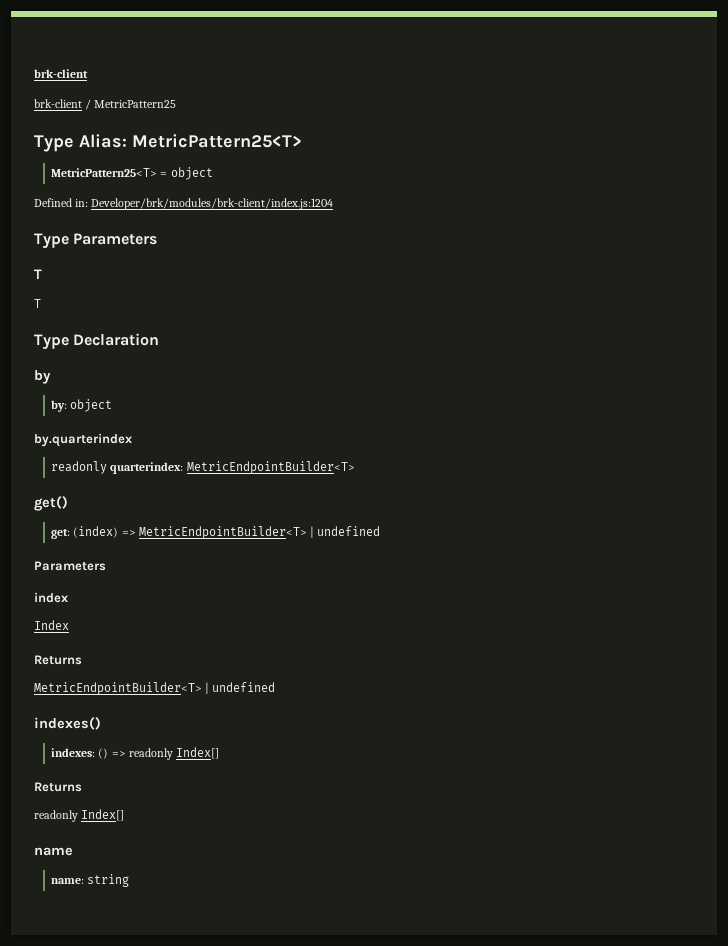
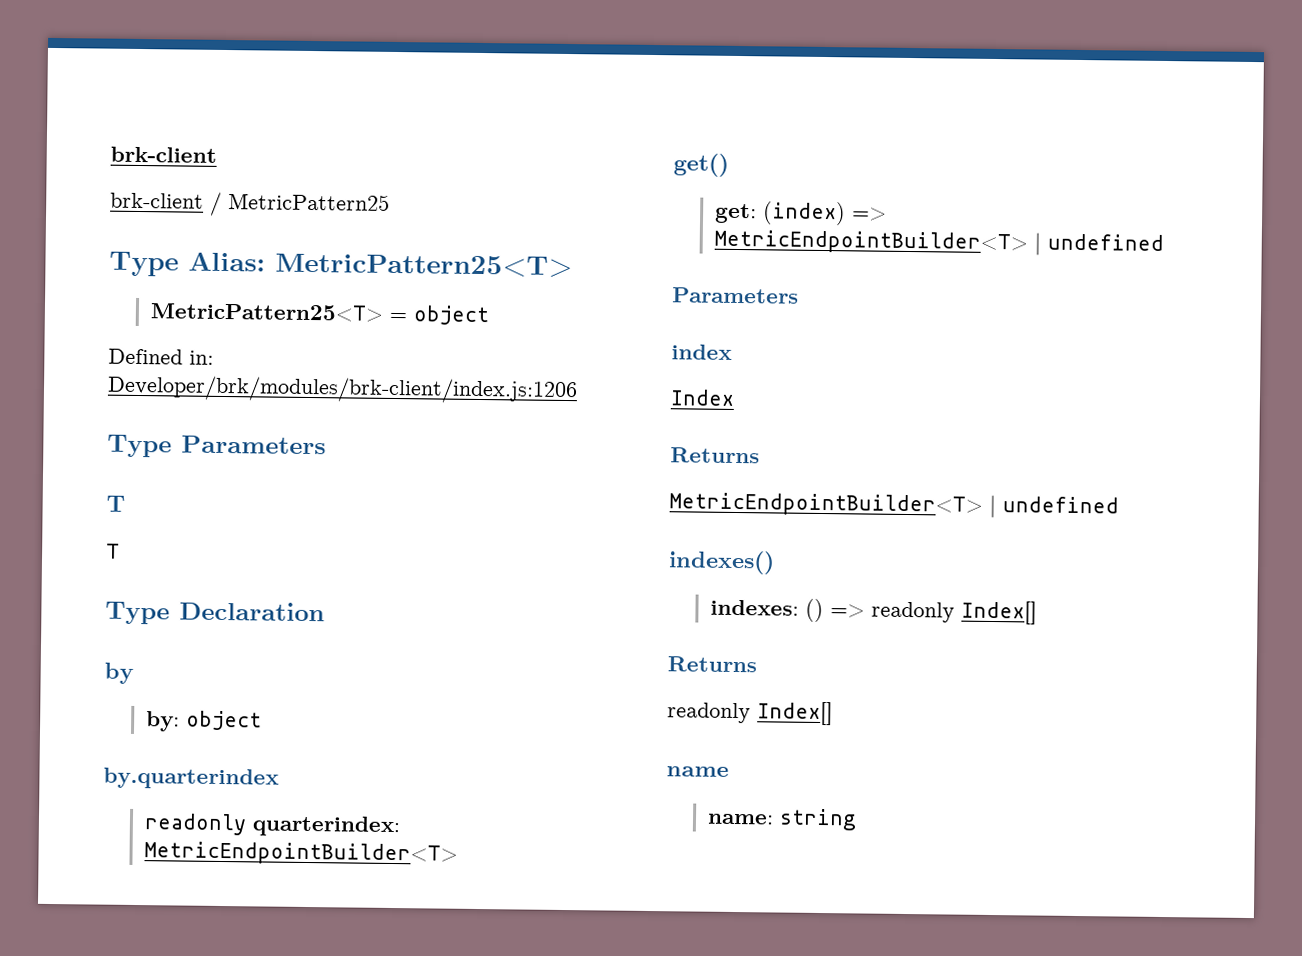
[91,198,334,210] Developer/brk/modules/brk-client/index.js:1204 -> [107,374,578,405] Developer/brk/modules/brk-client/index.js:1206

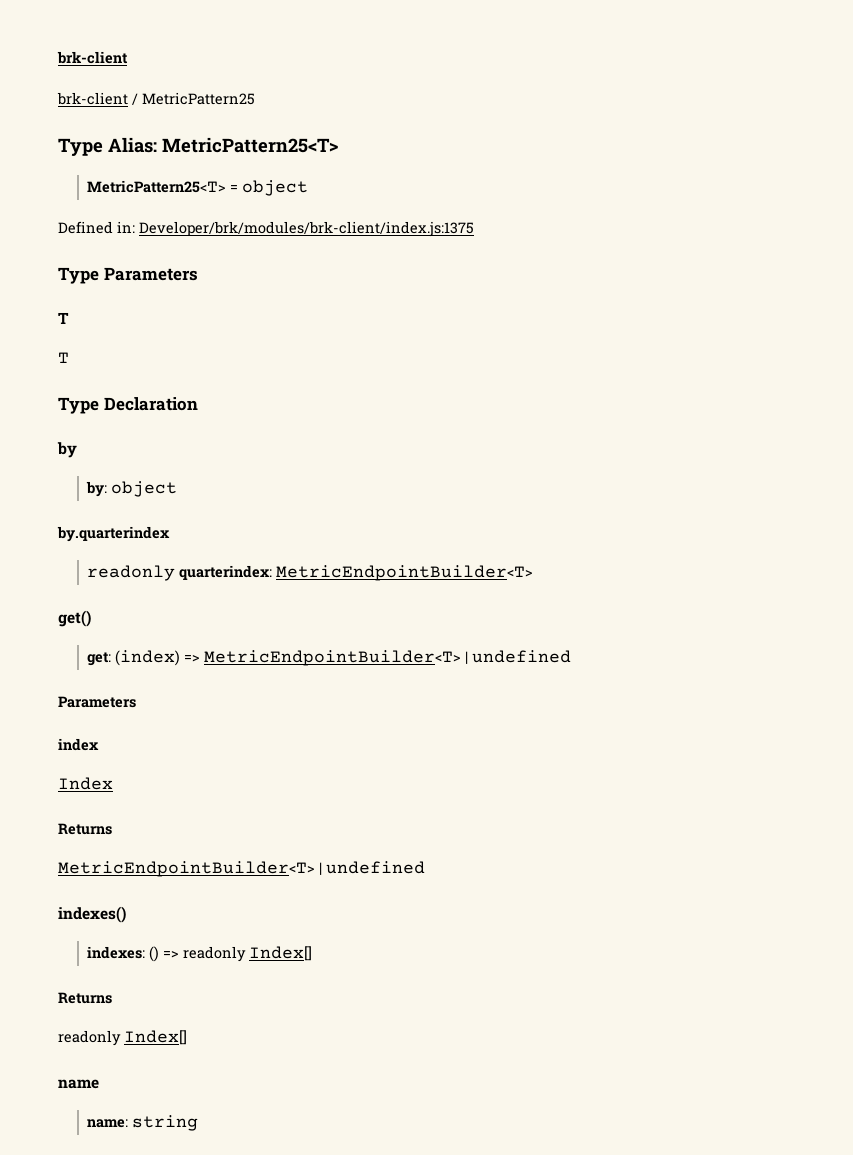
[107,374,578,405] Developer/brk/modules/brk-client/index.js:1206 -> [139,221,474,237] Developer/brk/modules/brk-client/index.js:1375

